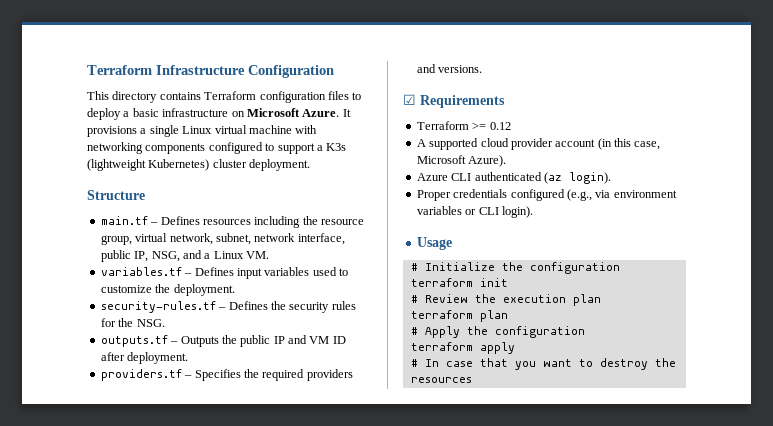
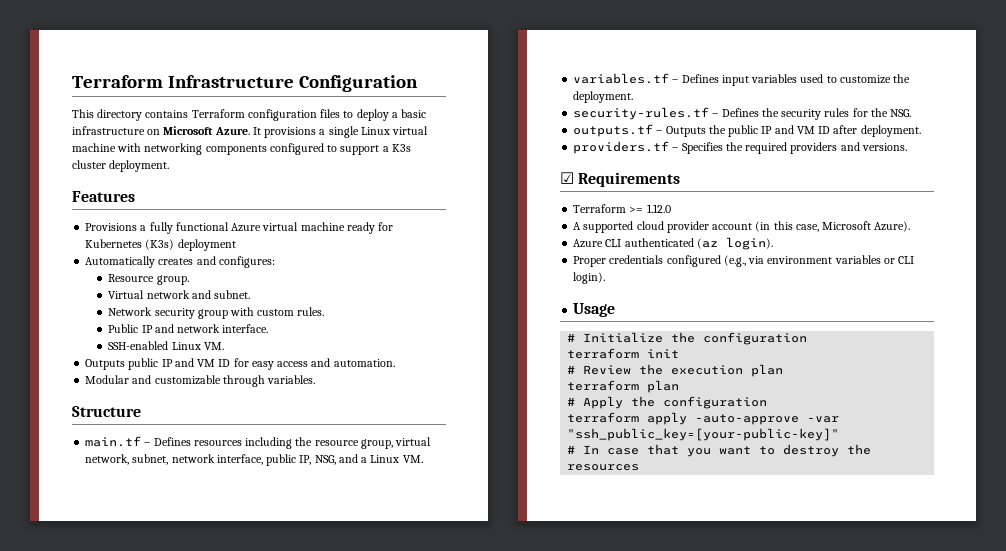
[87,159,210,171] (lightweight Kubernetes) -> (411, 148) none
(311, 165) none -> [72,191,135,202] [85,222,394,234] [85,239,236,251] [85,256,275,268] [108,274,189,285] [108,290,250,299] [108,307,325,319] [108,324,269,333] [108,341,224,350] [85,358,395,370] [85,375,316,387] // Features // Provisions a fully functional Azure virtual machine ready for Kubernetes (K3s) deployment // Automatically creates and configures: // Resource group. // Virtual network and subnet. // Network security group with custom rules. // Public IP and network interface. // SSH-enabled Linux VM. // Outputs public IP and VM ID for easy access and automation. // Modular and customizable through variables.
[489,122,511,130] 0.12 -> [646,204,671,213] 1.12.0
(515, 348) none -> [695,414,840,425] [567,428,840,441] -auto-approve -var "ssh_public_key=[your-public-key]"

